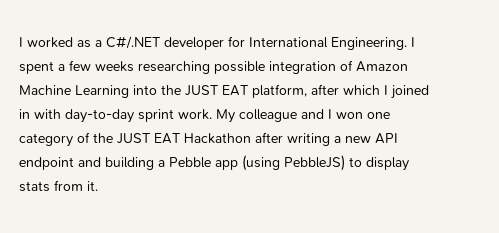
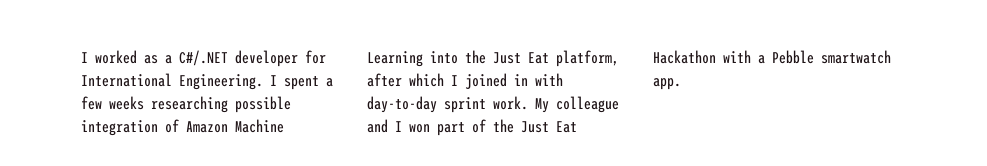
[185,85,248,96] JUST EAT -> [493,52,549,64] Just Eat
[367,112,390,119] [19,132,398,147] [19,155,409,171] [19,180,98,192] one category of the JUST EAT Hackathon after writing a new API endpoint and building a Pebble app (using PebbleJS) to display stats from it. -> [437,119,577,136] [653,50,891,64] [653,78,681,90] part of the Just Eat Hackathon with a Pebble smartwatch app.

